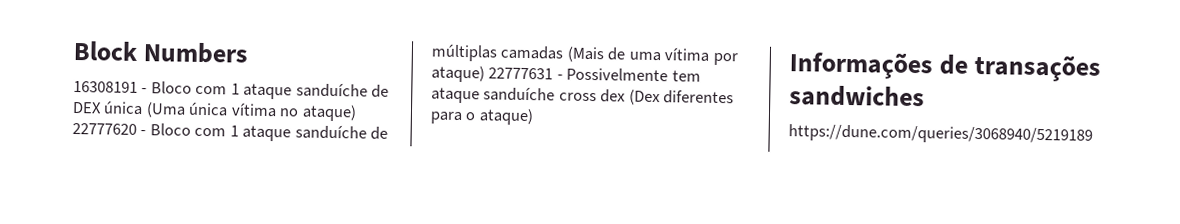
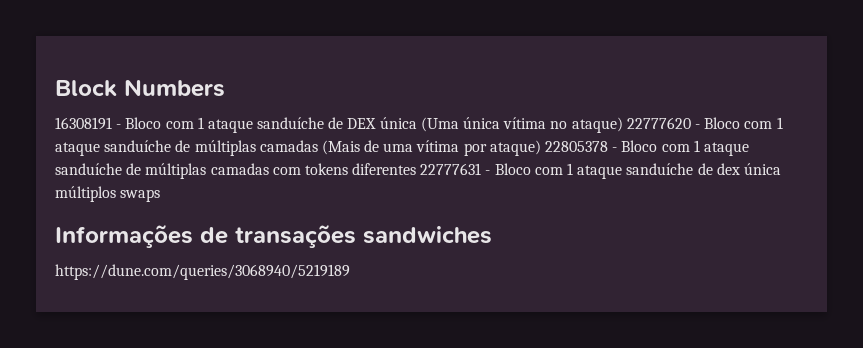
[488,67,701,82] [431,86,735,106] [430,108,534,126] 22777631 - Possivelmente tem ataque sanduíche cross dex (Dex diferentes para o ataque) -> [545,140,749,156] [55,163,781,179] [55,186,161,202] 22805378 - Bloco com 1 ataque sanduíche de múltiplas camadas com tokens diferentes 22777631 - Bloco com 1 ataque sanduíche de dex única múltiplos swaps

